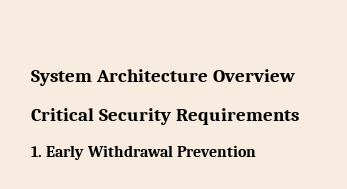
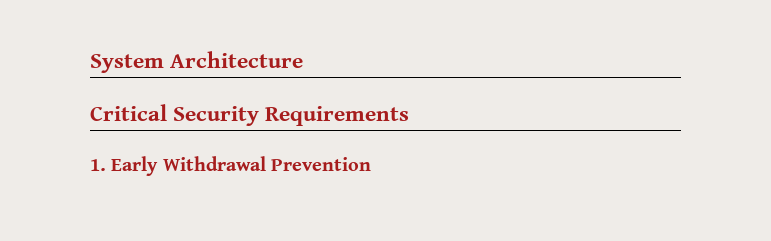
[213,69,296,82] Overview -> (304, 59) none

